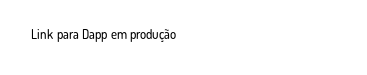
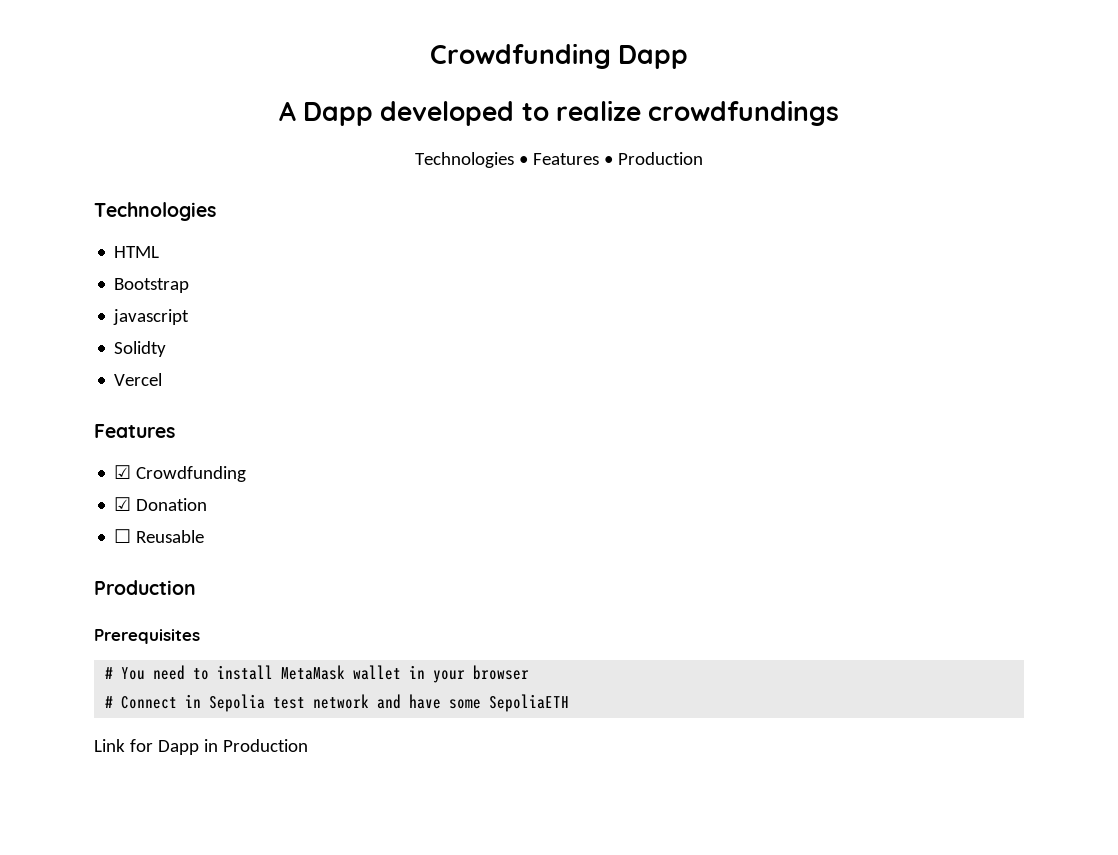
[31,29,177,42] Link para Dapp em produção -> [429,43,689,69] [279,100,839,126] [415,152,703,168] [94,202,216,221] [114,246,160,258] [114,278,190,293] [113,309,190,325] [114,341,167,357] [114,373,163,386] [94,424,175,438] [114,465,247,482] [114,497,208,511] [114,529,205,543] [94,580,196,595] [94,629,200,644] [105,665,530,683] [105,694,570,712] [94,739,308,755] Crowdfunding Dapp // A Dapp developed to realize crowdfundings // Technologies • Features • Production // Technologies // HTML // Bootstrap // javascript // Solidty // Vercel // Features // ☑ Crowdfunding // ☑ Donation // ☐ Reusable // Production // Prerequisites // # You need to install MetaMask wallet in your browser // # Connect in Sepolia test network and have some SepoliaETH // Link for Dapp in Production

